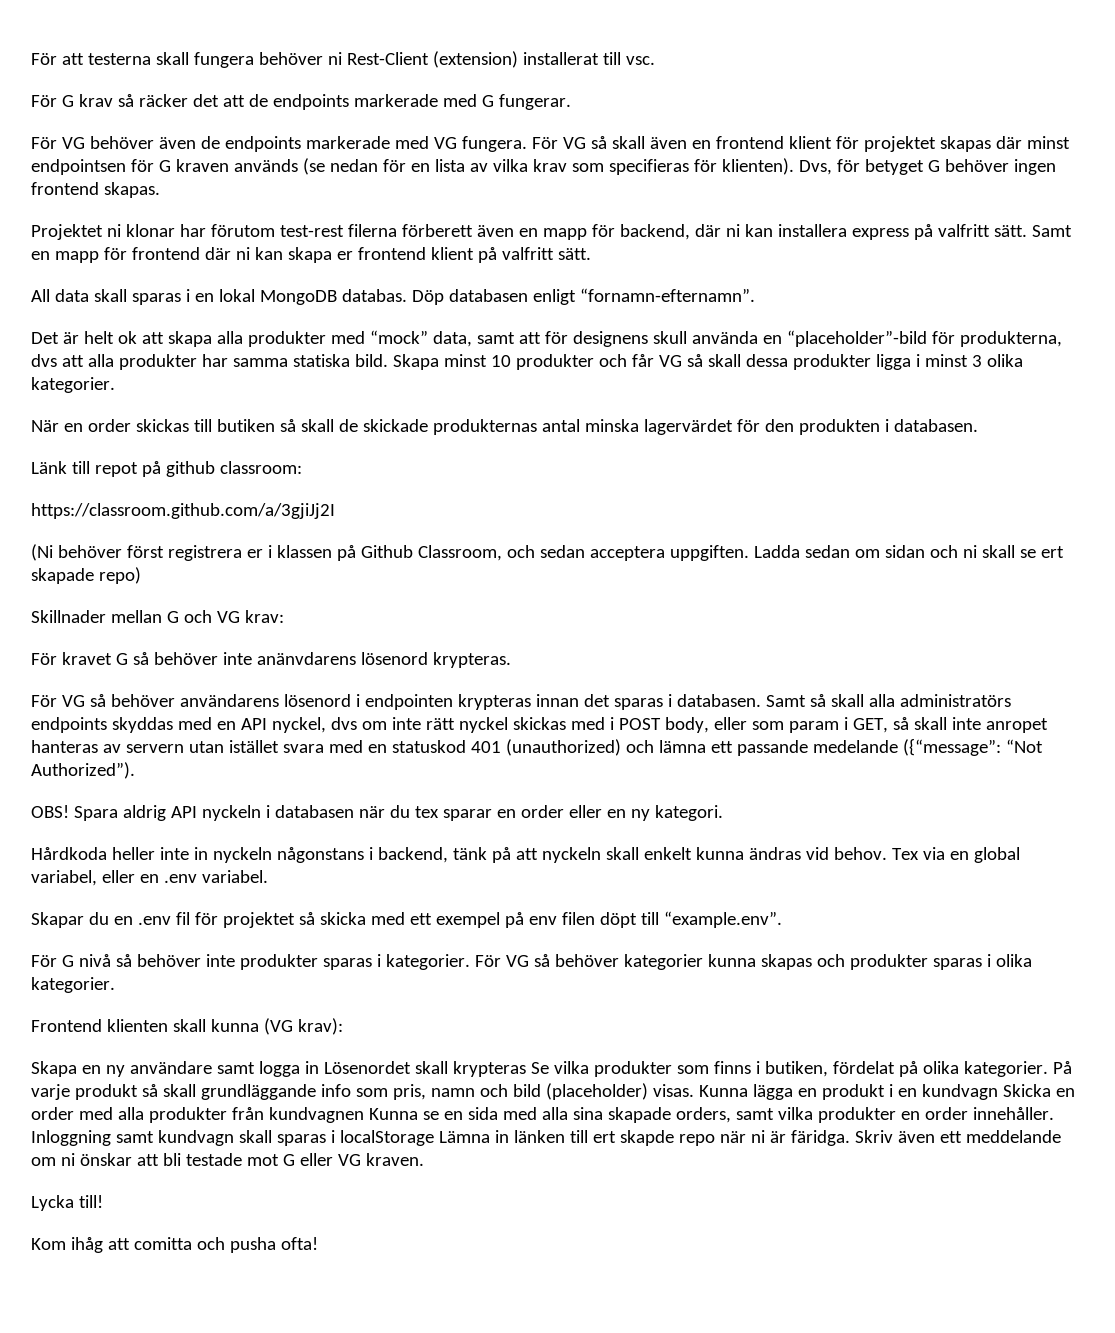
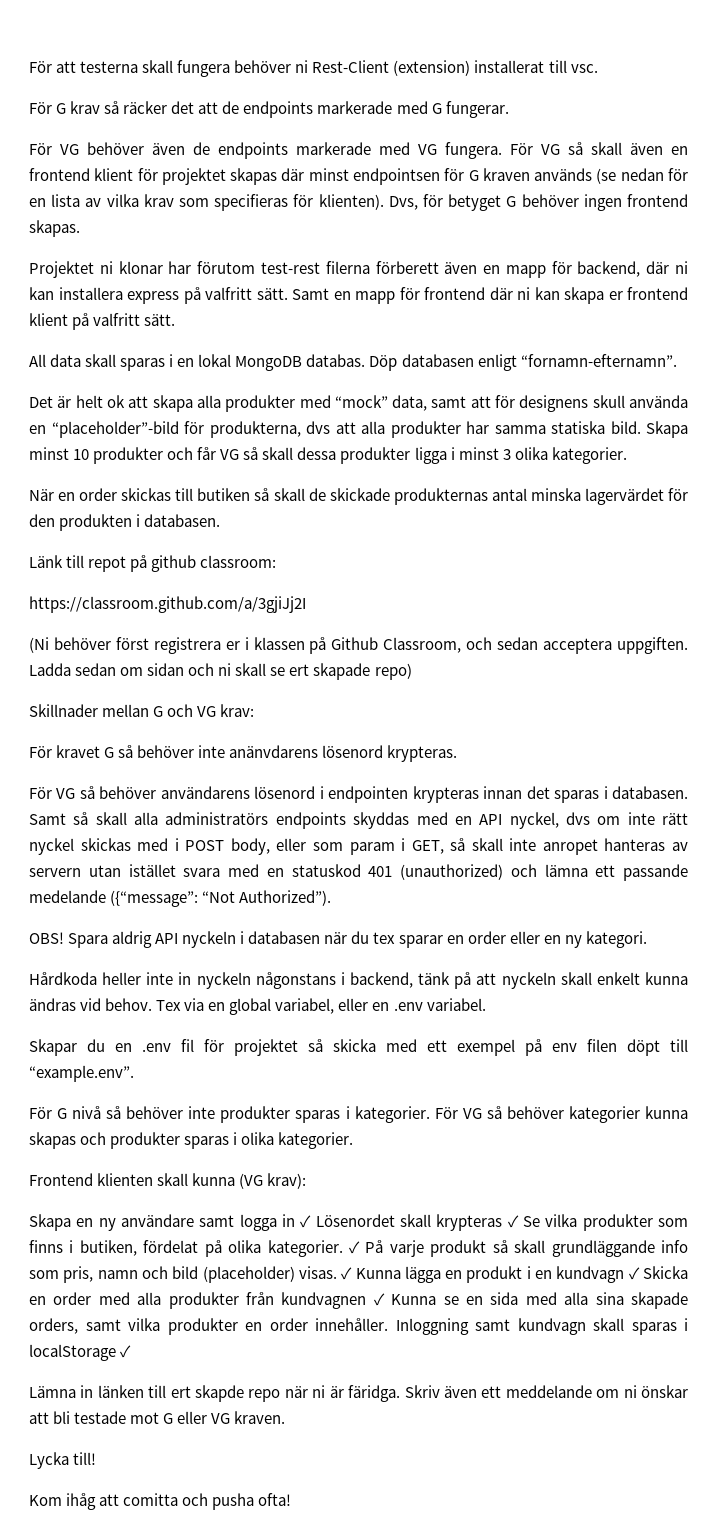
(319, 1067) none -> [300,1215,312,1228] ✓
(526, 1069) none -> [507,1215,519,1228] ✓
(1048, 1069) none -> [349,1241,361,1254] ✓
(694, 1090) none -> [341,1267,353,1280] ✓
(998, 1092) none -> [628,1267,640,1280] ✓
(364, 1115) none -> [373,1293,385,1306] ✓
(434, 1138) none -> [120,1345,132,1358] ✓ //

